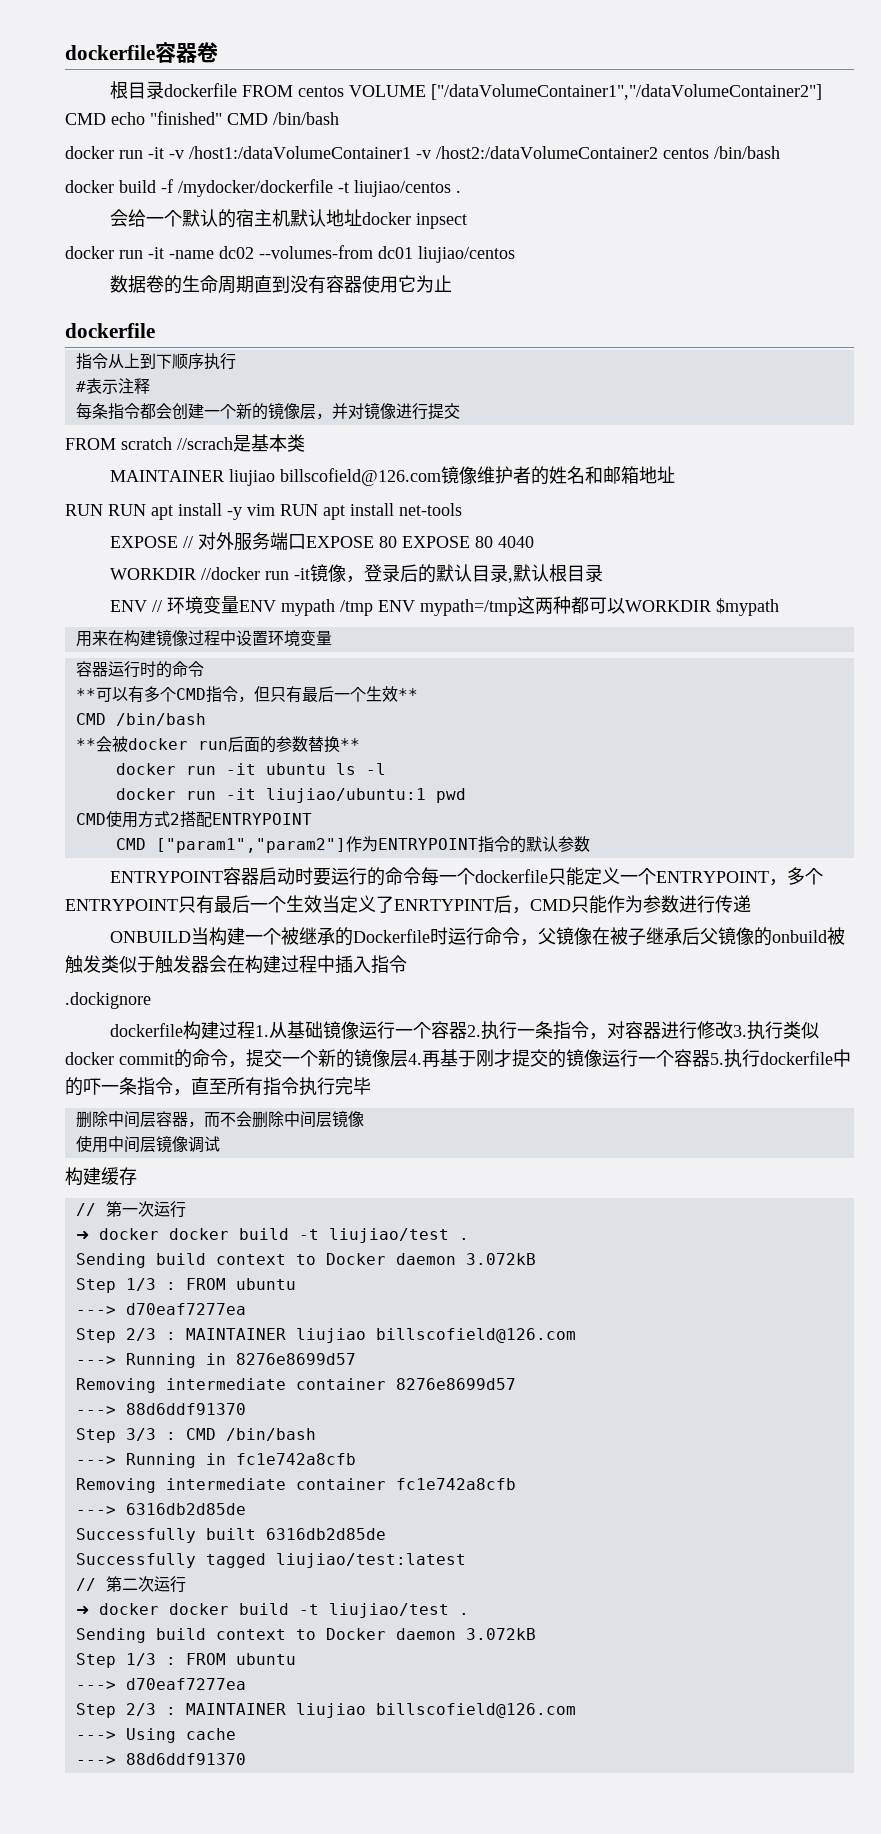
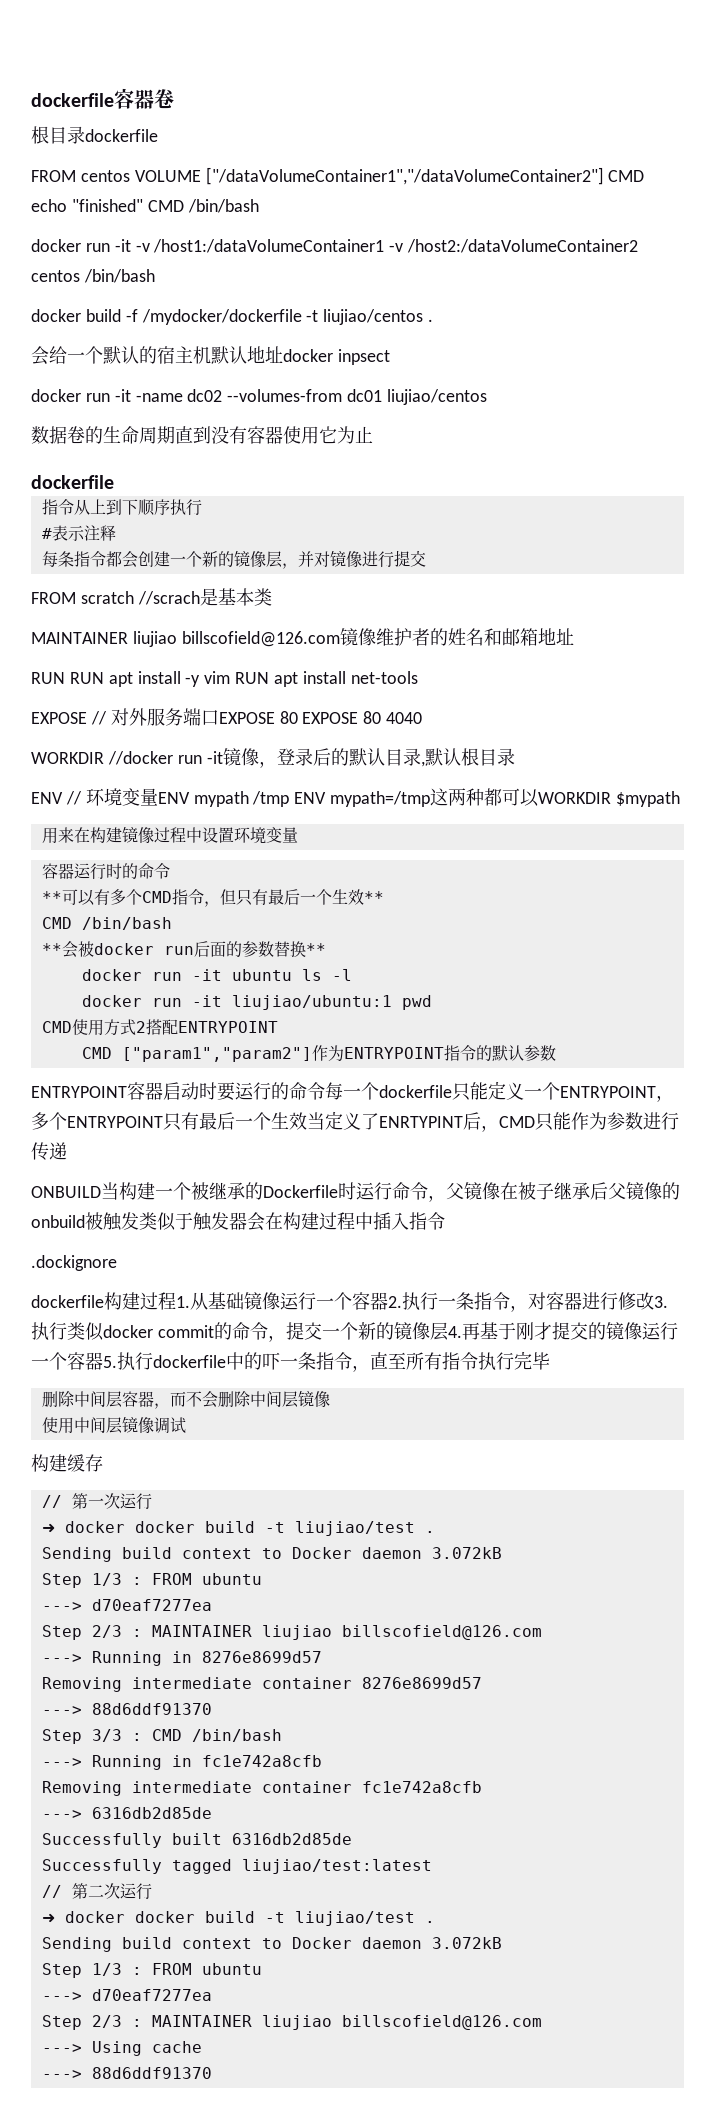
(238, 90) none -> (158, 135) //

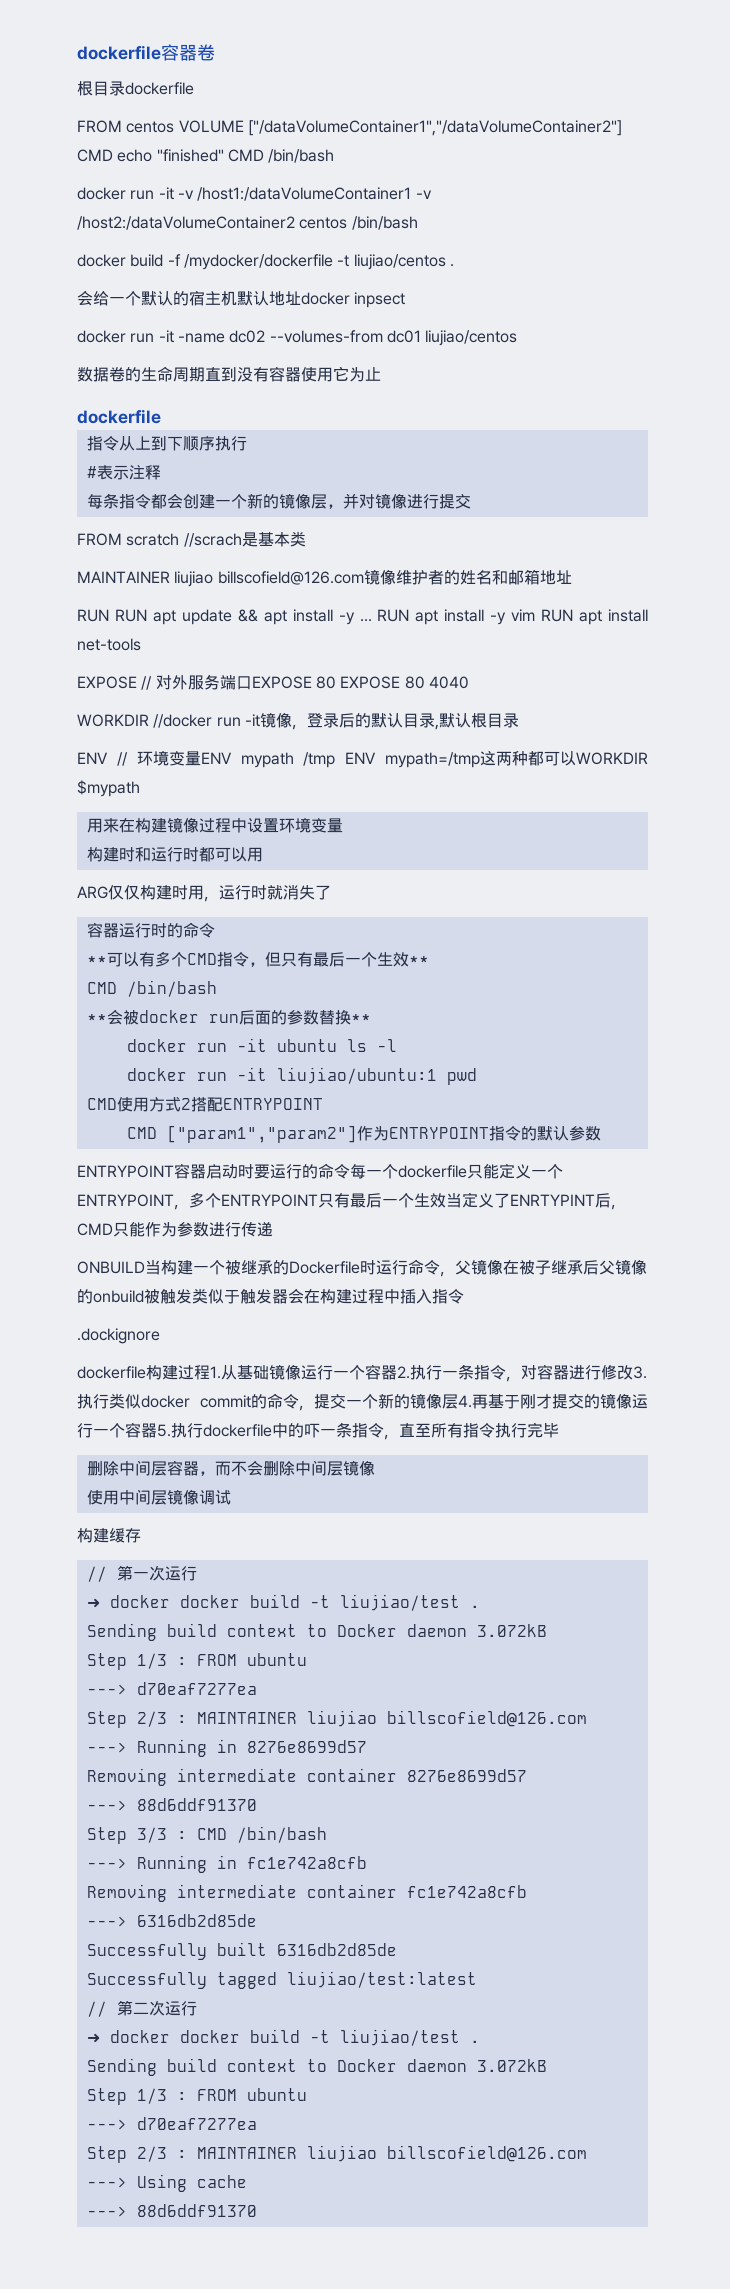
(133, 679) none -> [181,609,439,625] update && apt install -y ... RUN apt
(298, 835) none -> [86,847,263,862] [77,885,331,902] // 构建时和运行时都可以用 // ARG仅仅构建时用，运行时就消失了

